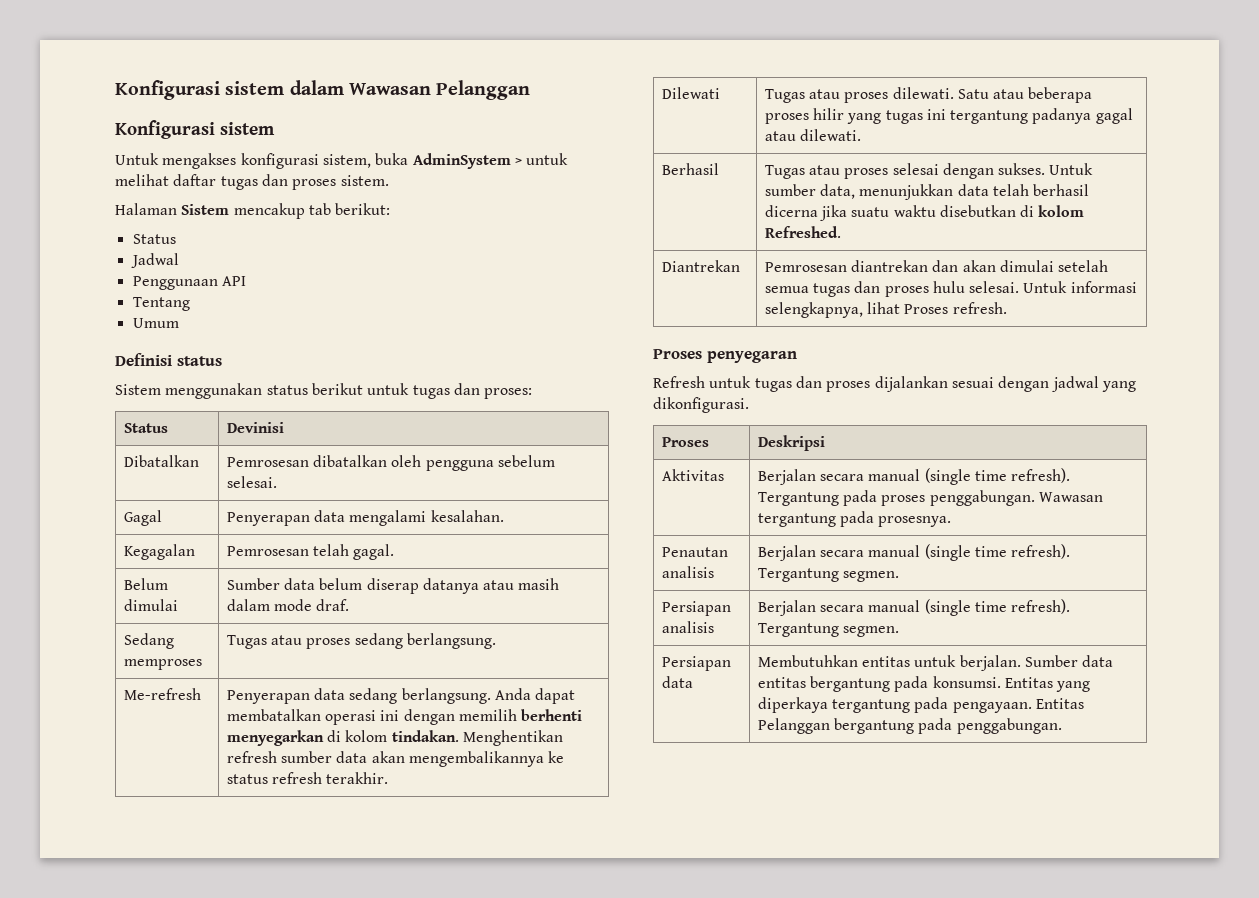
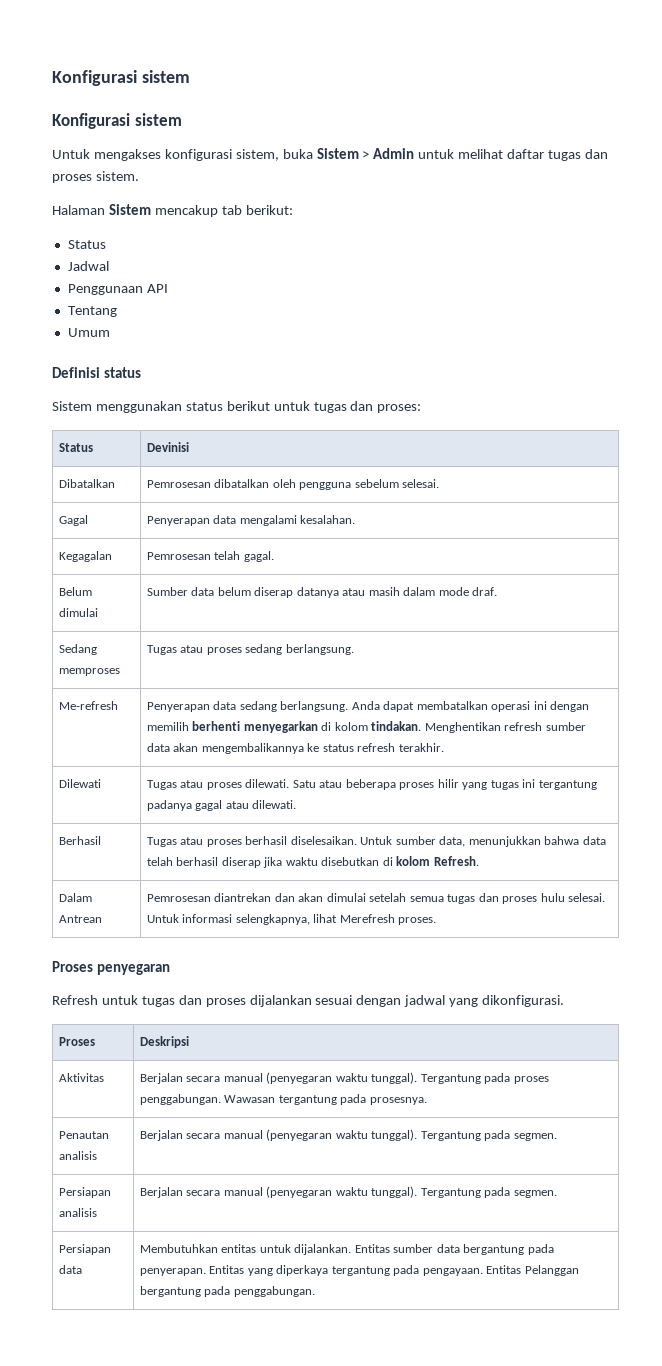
[115,80,531,100] Konfigurasi sistem dalam Wawasan Pelanggan -> [52,70,190,86] Konfigurasi sistem
[412,153,522,169] AdminSystem > -> [316,148,415,159] Sistem > Admin
[892,163,1046,179] selesai dengan sukses. -> [245,836,357,845] berhasil diselesaikan.
(954, 192) none -> [544,836,580,845] bahwa
[764,205,890,221] dicerna jika suatu -> [221,857,283,868] diserap jika
[764,226,841,238] [661,260,740,272] Refreshed. // Diantrekan -> [433,856,479,866] [58,893,92,902] [58,915,102,923] Refresh. // Dalam Antrean
[904,302,1007,314] Proses refresh. -> [339,914,437,925] Merefresh proses.
[924,468,1071,485] (single time refresh). -> [266,1072,418,1084] (penyegaran waktu tunggal).
[924,544,1071,561] [757,568,839,582] (single time refresh). Tergantung -> [266,1129,511,1141] (penyegaran waktu tunggal). Tergantung pada
[924,599,1071,616] [757,623,839,637] (single time refresh). Tergantung -> [266,1186,511,1198] (penyegaran waktu tunggal). Tergantung pada
[959,655,1114,671] [757,676,1001,692] berjalan. Sumber data entitas bergantung pada konsumsi. -> [294,1244,554,1255] [139,1268,206,1276] dijalankan. Entitas sumber data bergantung pada penyerapan.

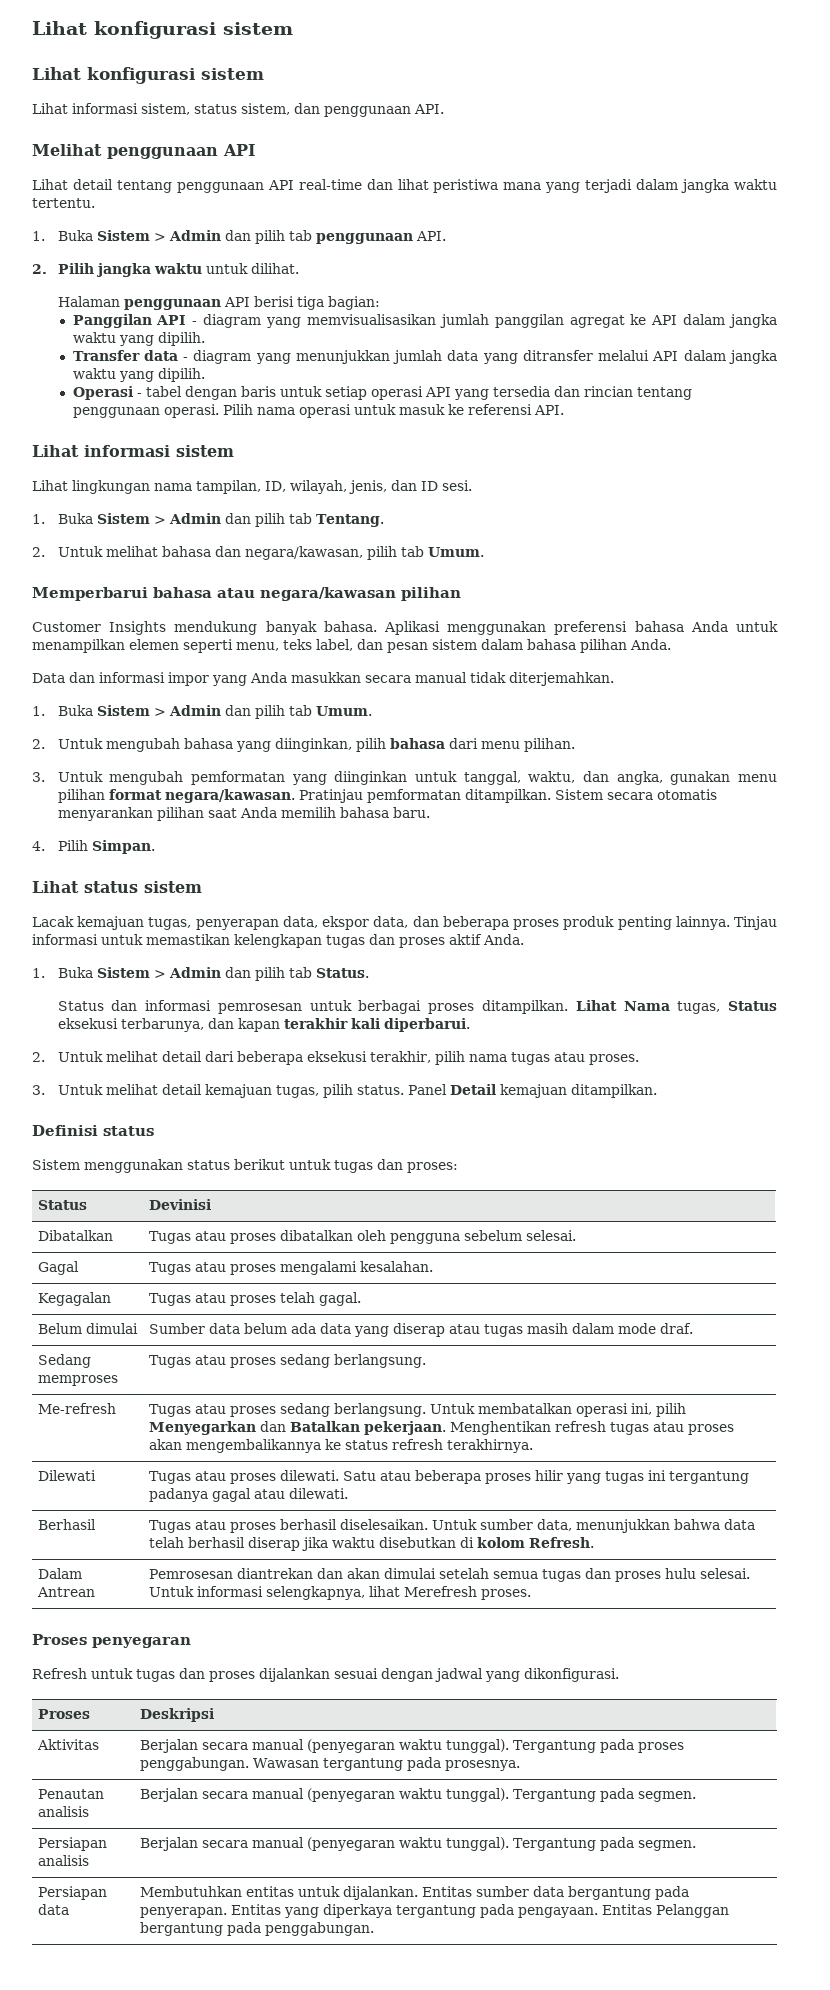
[52,70,190,86] [52,113,182,129] [52,148,608,161] [52,171,139,183] [52,204,293,217] [67,240,106,249] [67,261,109,271] [67,284,168,295] [67,306,117,317] [67,328,110,337] Konfigurasi sistem // Konfigurasi sistem // Untuk mengakses konfigurasi sistem, buka Sistem > Admin untuk melihat daftar tugas dan proses sistem. // Halaman Sistem mencakup tab berikut: // Status // Jadwal // Penggunaan API // Tentang // Umum -> [32,21,293,39] [32,67,264,84] [32,103,444,117] [32,144,255,159] [32,179,778,193] [32,198,95,208] [32,230,446,244] [32,263,299,277] [57,296,380,310] [72,314,777,328] [72,332,205,346] [72,350,777,364] [72,368,205,382] [72,386,692,400] [72,404,564,418] [32,445,234,457] [32,480,472,494] [32,513,384,527] [32,546,484,560] [32,587,461,601] [32,621,779,635] [32,639,671,653] [32,672,614,686] [32,705,372,719] [32,738,575,752] [32,771,777,785] [57,789,717,803] [57,807,430,821] [32,840,155,854] [32,881,202,893] [32,916,778,930] [32,934,524,948] [32,967,369,981] [57,1000,777,1014] [57,1018,470,1032] [32,1051,639,1065] [32,1084,657,1098] Lihat konfigurasi sistem // Lihat konfigurasi sistem // Lihat informasi sistem, status sistem, dan penggunaan API. // Melihat penggunaan API // Lihat detail tentang penggunaan API real-time dan lihat peristiwa mana yang terjadi dalam jangka waktu tertentu. // 1. Buka Sistem > Admin dan pilih tab penggunaan API. // 2. Pilih jangka waktu untuk dilihat. // Halaman penggunaan API berisi tiga bagian: // Panggilan API - diagram yang memvisualisasikan jumlah panggilan agregat ke API dalam jangka waktu yang dipilih. // Transfer data - diagram yang menunjukkan jumlah data yang ditransfer melalui API dalam jangka waktu yang dipilih. // Operasi - tabel dengan baris untuk setiap operasi API yang tersedia dan rincian tentang penggunaan operasi. Pilih nama operasi untuk masuk ke referensi API. // Lihat informasi sistem // Lihat lingkungan nama tampilan, ID, wilayah, jenis, dan ID sesi. // 1. Buka Sistem > Admin dan pilih tab Tentang. // 2. Untuk melihat bahasa dan negara/kawasan, pilih tab Umum. // Memperbarui bahasa atau negara/kawasan pilihan // Customer Insights mendukung banyak bahasa. Aplikasi menggunakan preferensi bahasa Anda untuk menampilkan elemen seperti menu, teks label, dan pesan sistem dalam bahasa pilihan Anda. // Data dan informasi impor yang Anda masukkan secara manual tidak diterjemahkan. // 1. Buka Sistem > Admin dan pilih tab Umum. // 2. Untuk mengubah bahasa yang diinginkan, pilih bahasa dari menu pilihan. // 3. Untuk mengubah pemformatan yang diinginkan untuk tanggal, waktu, dan angka, gunakan menu pilihan format negara/kawasan. Pratinjau pemformatan ditampilkan. Sistem secara otomatis menyarankan pilihan saat Anda memilih bahasa baru. // 4. Pilih Simpan. // Lihat status sistem // Lacak kemajuan tugas, penyerapan data, ekspor data, dan beberapa proses produk penting lainnya. Tinjau informasi untuk memastikan kelengkapan tugas dan proses aktif Anda. // 1. Buka Sistem > Admin dan pilih tab Status. // Status dan informasi pemrosesan untuk berbagai proses ditampilkan. Lihat Nama tugas, Status eksekusi terbarunya, dan kapan terakhir kali diperbarui. // 2. Untuk melihat detail dari beberapa eksekusi terakhir, pilih nama tugas atau proses. // 3. Untuk melihat detail kemajuan tugas, pilih status. Panel Detail kemajuan ditampilkan.
[146,480,211,488] Pemrosesan -> [148,1231,276,1244] Tugas atau proses
[146,515,237,526] Penyerapan data -> [148,1262,276,1275] Tugas atau proses
[146,552,211,560] Pemrosesan -> [148,1293,276,1306] Tugas atau proses
[254,587,366,598] diserap datanya atau -> [290,1323,523,1337] ada data yang diserap atau tugas
[146,701,590,712] [146,721,586,733] [146,743,170,752] Penyerapan data sedang berlangsung. Anda dapat membatalkan operasi ini dengan memilih berhenti menyegarkan di kolom tindakan. Menghentikan refresh sumber data -> [148,1403,686,1417] [148,1421,734,1435] Tugas atau proses sedang berlangsung. Untuk membatalkan operasi ini, pilih Menyegarkan dan Batalkan pekerjaan. Menghentikan refresh tugas atau proses
[398,743,444,752] terakhir. -> [446,1439,533,1453] terakhirnya.

